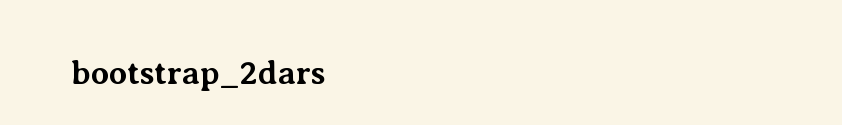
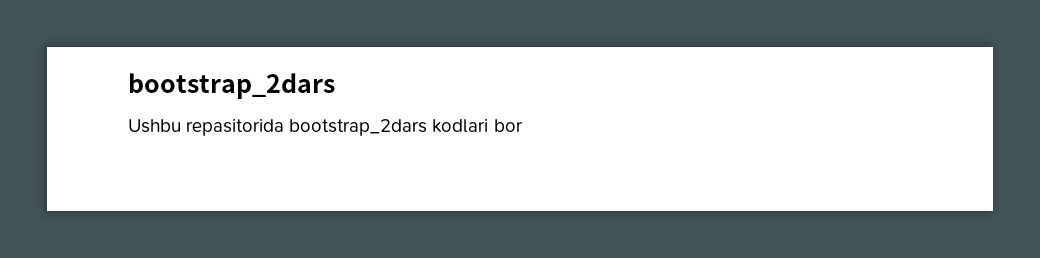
[71,60,325,91] bootstrap_2dars -> [128,73,335,99] [128,119,523,136] bootstrap_2dars // Ushbu repasitorida bootstrap_2dars kodlari bor

